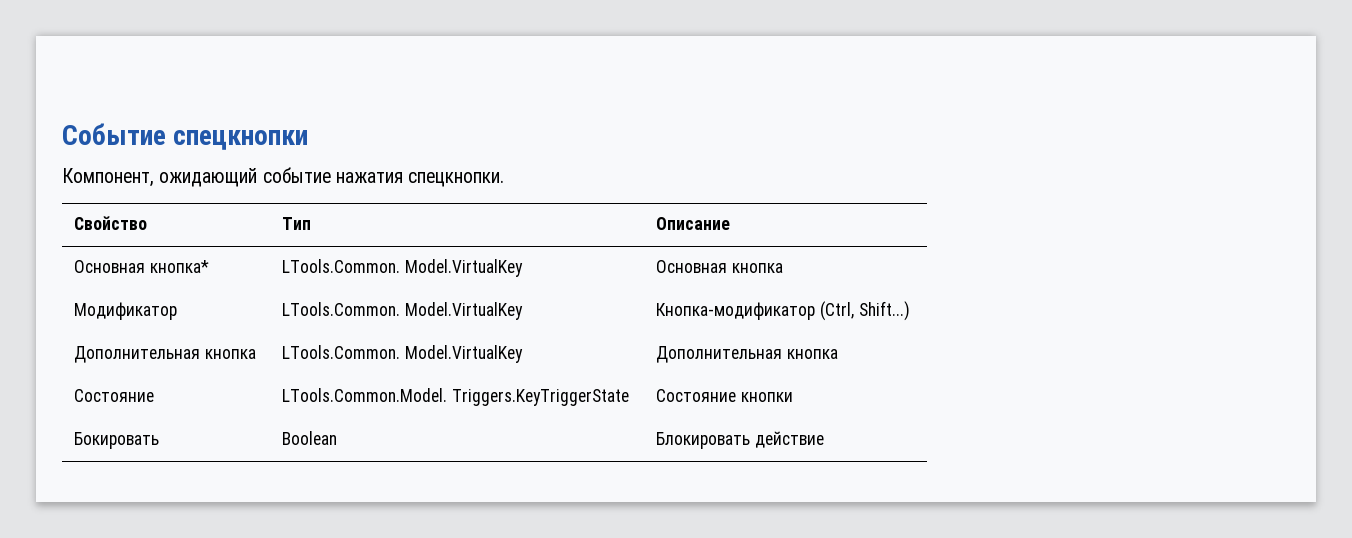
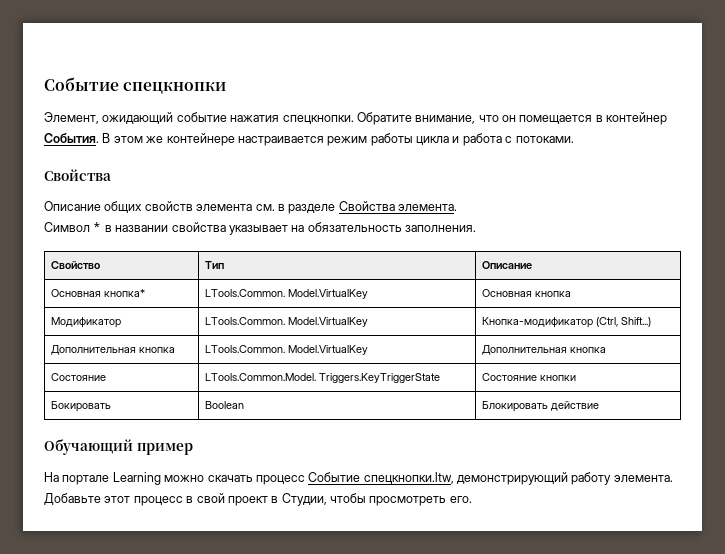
[62,168,154,187] Компонент, -> [44,112,99,124] Элемент,
(505, 179) none -> [356,112,668,125] [44,133,574,146] [44,169,111,181] [44,201,457,214] [44,222,476,235] Обратите внимание, что он помещается в контейнер События. В этом же контейнере настраивается режим работы цикла и работа с потоками. // Свойства // Описание общих свойств элемента см. в разделе Свойства элемента. // Символ * в названии свойства указывает на обязательность заполнения.
(825, 439) none -> [44,439,193,455] [44,472,673,485] [44,493,472,506] // Обучающий пример // На портале Learning можно скачать процесс Событие спецкнопки.ltw, демонстрирующий работу элемента. Добавьте этот процесс в свой проект в Студии, чтобы просмотреть его.

